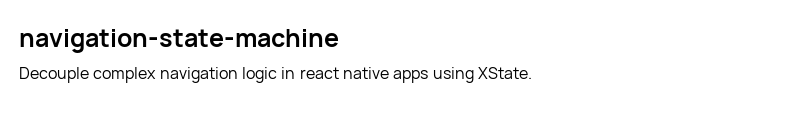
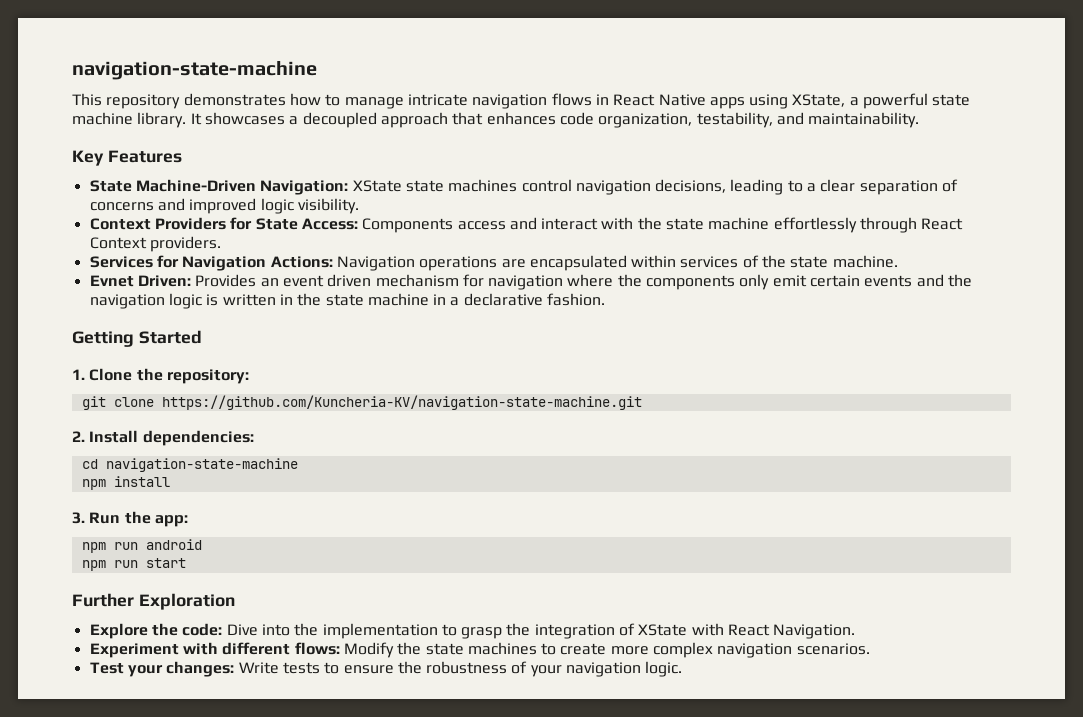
[19,29,339,53] [19,67,532,83] navigation-state-machine // Decouple complex navigation logic in react native apps using XState. -> [72,61,317,80] [72,93,971,109] [72,112,920,128] [72,150,182,166] [89,179,959,195] [89,198,359,214] [89,217,964,233] [89,236,221,252] [89,255,898,271] [89,274,973,290] [89,293,606,309] [72,330,202,347] [72,368,249,384] [81,395,642,410] [72,430,254,446] [81,458,298,472] [81,476,170,490] [72,511,188,527] [81,539,202,553] [81,558,186,571] [72,593,235,610] [89,623,856,639] [89,642,870,658] [89,661,683,677] navigation-state-machine // This repository demonstrates how to manage intricate navigation flows in React Native apps using XState, a powerful state machine library. It showcases a decoupled approach that enhances code organization, testability, and maintainability. // Key Features // State Machine-Driven Navigation: XState state machines control navigation decisions, leading to a clear separation of concerns and improved logic visibility. // Context Providers for State Access: Components access and interact with the state machine effortlessly through React Context providers. // Services for Navigation Actions: Navigation operations are encapsulated within services of the state machine. // Evnet Driven: Provides an event driven mechanism for navigation where the components only emit certain events and the navigation logic is written in the state machine in a declarative fashion. // Getting Started // 1. Clone the repository: // git clone https://github.com/Kuncheria-KV/navigation-state-machine.git // 2. Install dependencies: // cd navigation-state-machine // npm install // 3. Run the app: // npm run android // npm run start // Further Exploration // Explore the code: Dive into the implementation to grasp the integration of XState with React Navigation. // Experiment with different flows: Modify the state machines to create more complex navigation scenarios. // Test your changes: Write tests to ensure the robustness of your navigation logic.

